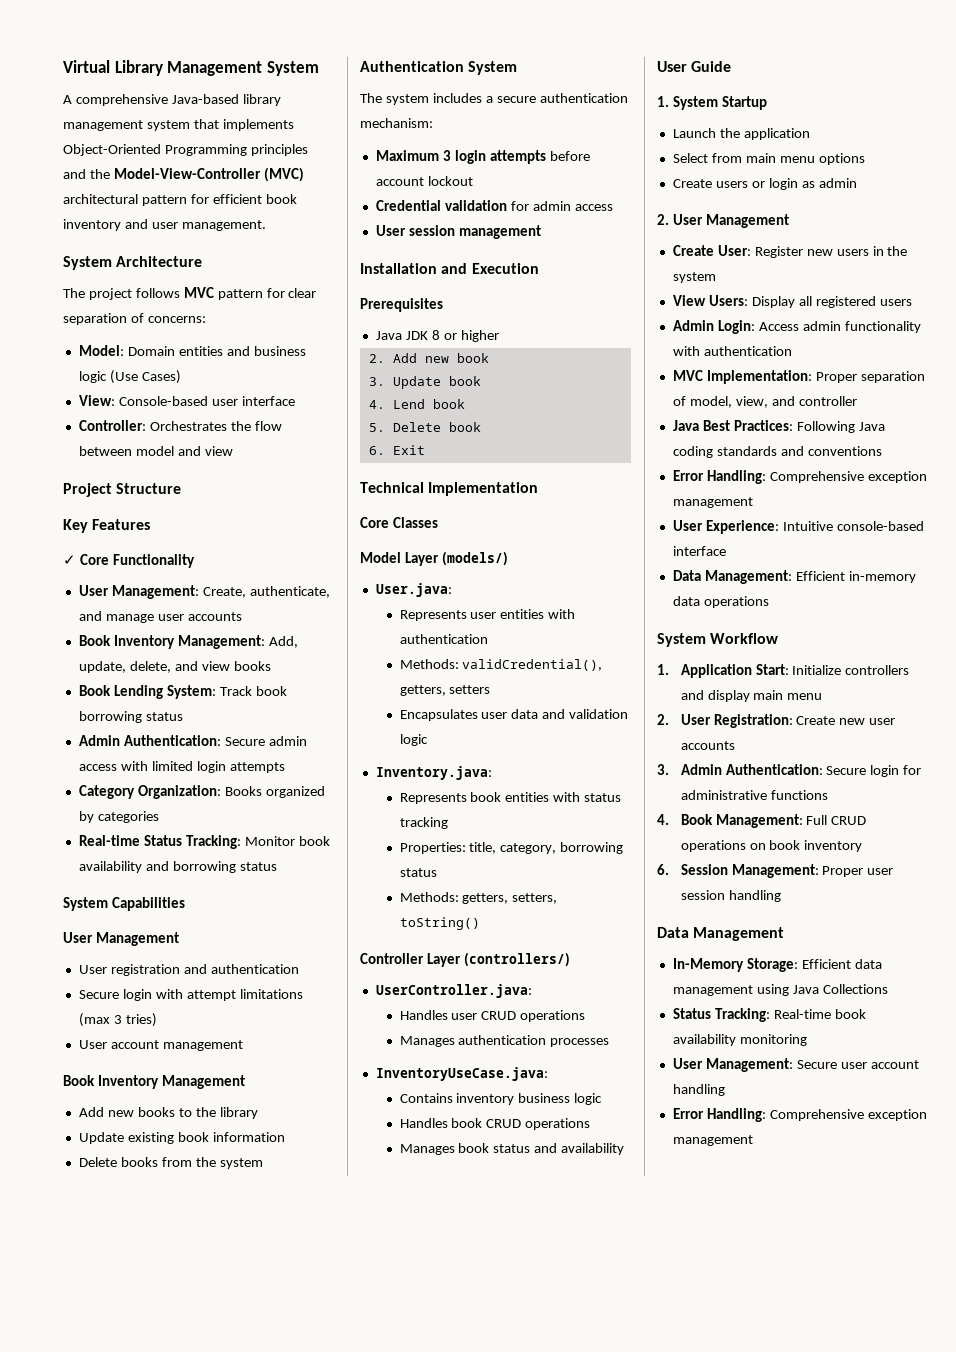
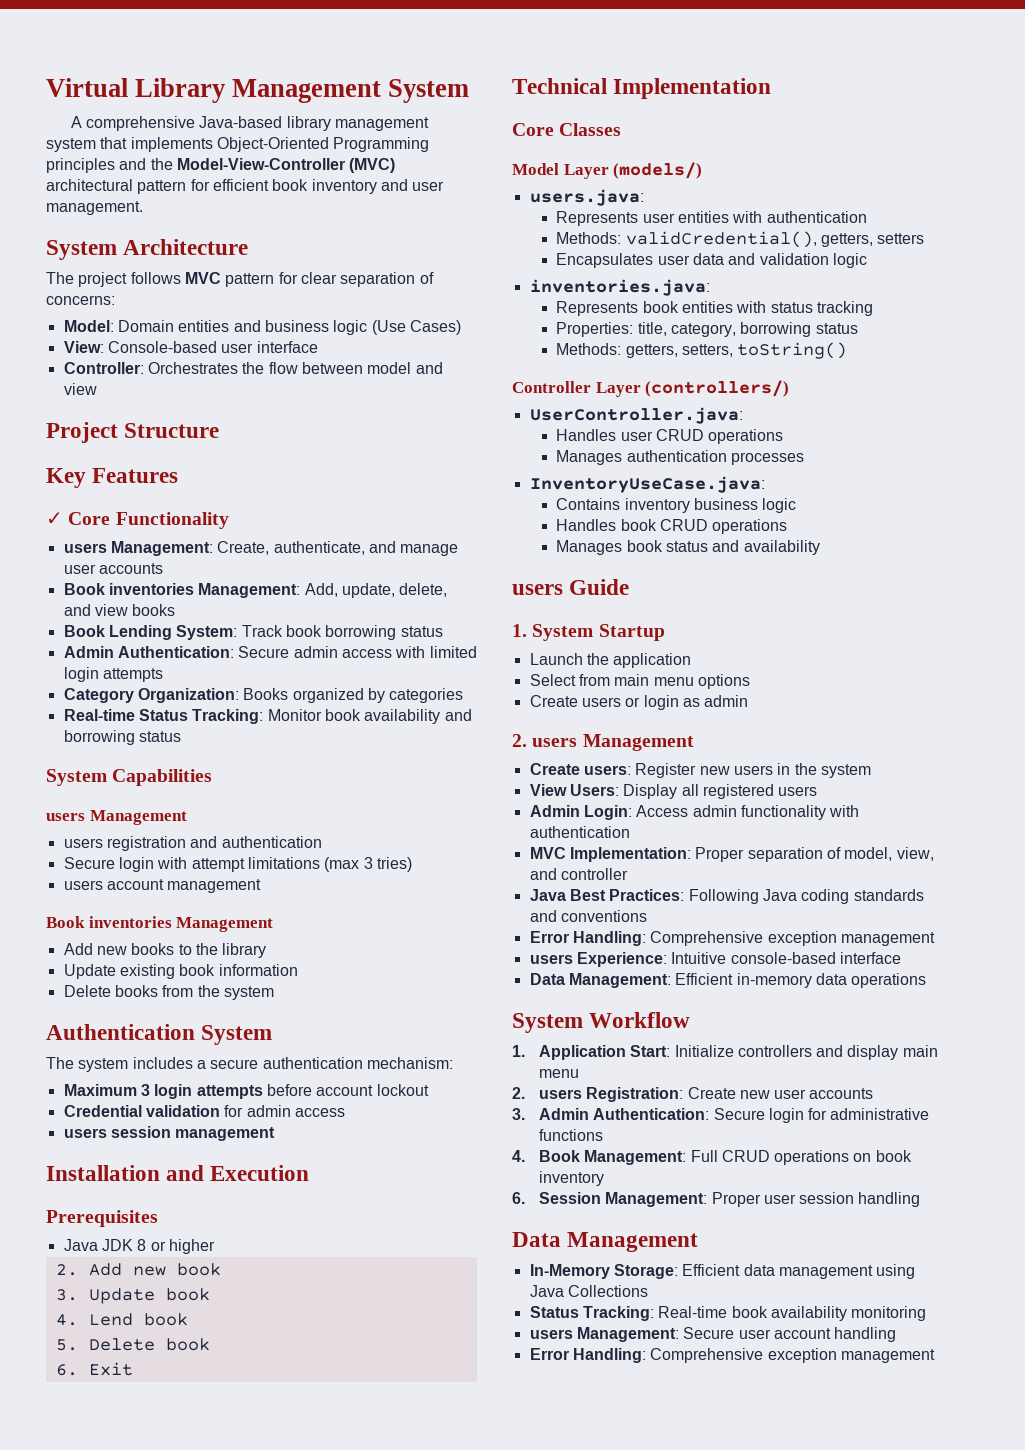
[78,585,109,596] User -> [63,543,107,553] users
[113,635,175,649] Inventory -> [108,583,194,595] inventories
[63,932,179,946] [78,965,107,974] User Management // User -> [46,810,187,825] [63,838,103,848] users Management // users
[78,1040,107,1049] User -> [63,880,103,890] users
[97,1075,159,1089] Inventory -> [88,916,172,928] inventories
[375,225,406,236] User -> [63,1128,107,1138] users
[375,583,452,597] User.java: -> [529,189,644,206] users.java:
[375,766,492,780] Inventory.java: -> [529,279,710,296] inventories.java:
[657,61,687,72] User -> [512,584,563,595] users
[673,214,704,225] User -> [532,738,578,747] users
[717,245,751,256] User: -> [583,765,631,775] users:
[672,520,703,531] User -> [529,954,573,964] users
[680,714,711,725] User -> [538,1089,582,1099] users
[672,1058,703,1069] User -> [529,1329,573,1339] users

